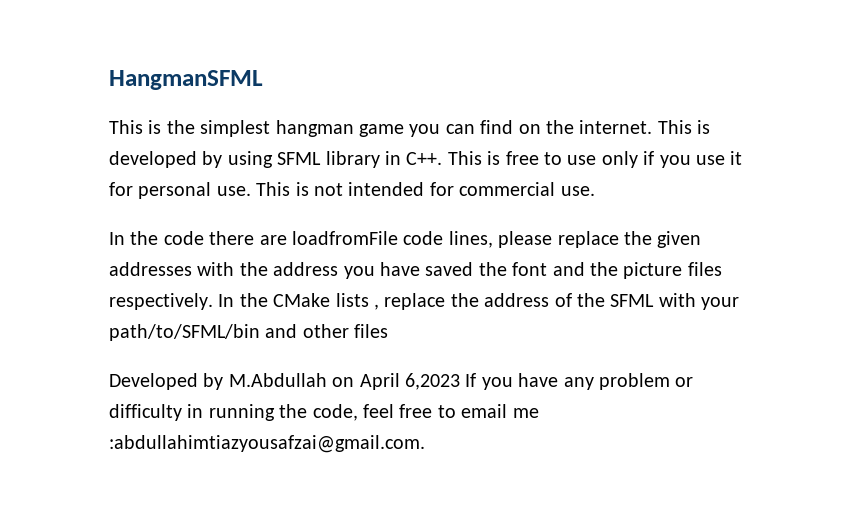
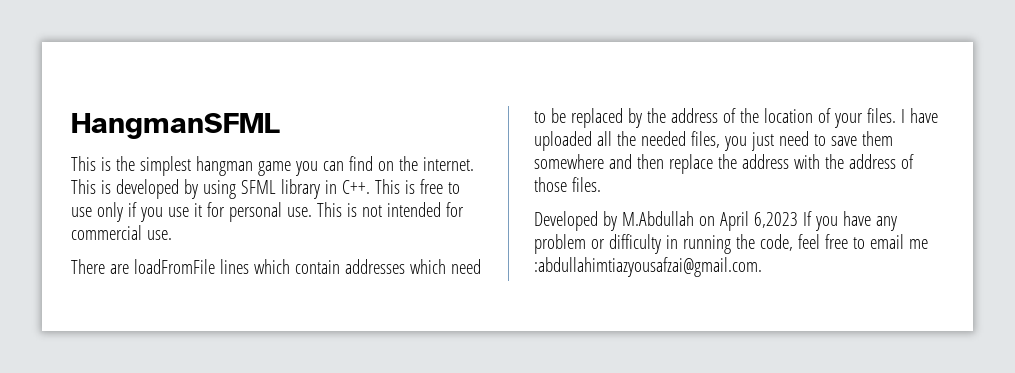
[109,231,702,248] [109,262,722,279] [109,293,740,310] [109,324,389,341] In the code there are loadfromFile code lines, please replace the given addresses with the address you have saved the font and the picture files respectively. In the CMake lists , replace the address of the SFML with your path/to/SFML/bin and other files -> [71,259,481,274] [534,108,938,128] [534,131,893,151] [534,154,914,174] [534,177,601,192] There are loadFromFile lines which contain addresses which need to be replaced by the address of the location of your files. I have uploaded all the needed files, you just need to save them somewhere and then replace the address with the address of those files.

